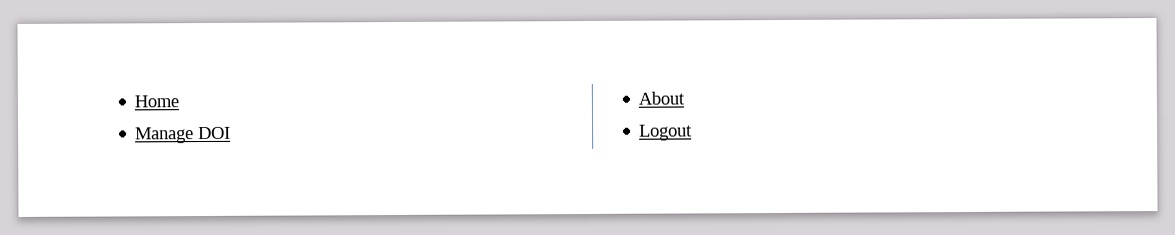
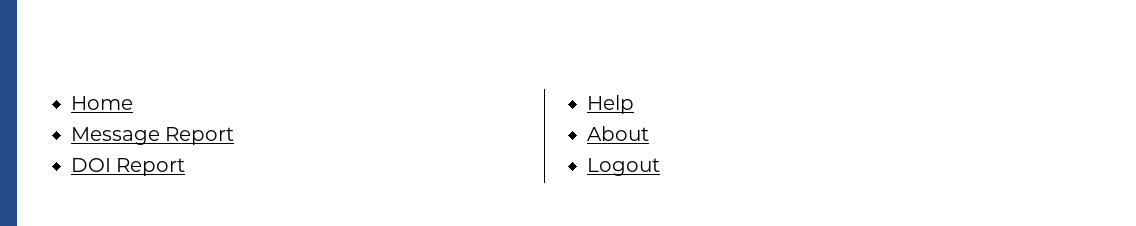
[135,127,195,144] Manage -> [71,127,235,145] Message Report //
(232, 133) none -> [116,158,186,176] [587,95,634,114] Report // Help

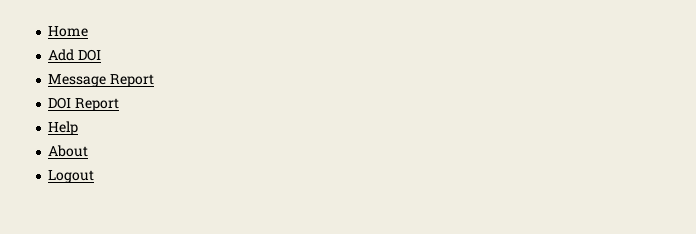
(133, 103) none -> [48,49,102,61] // Add DOI

